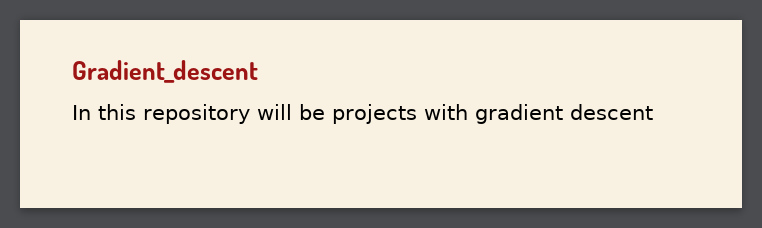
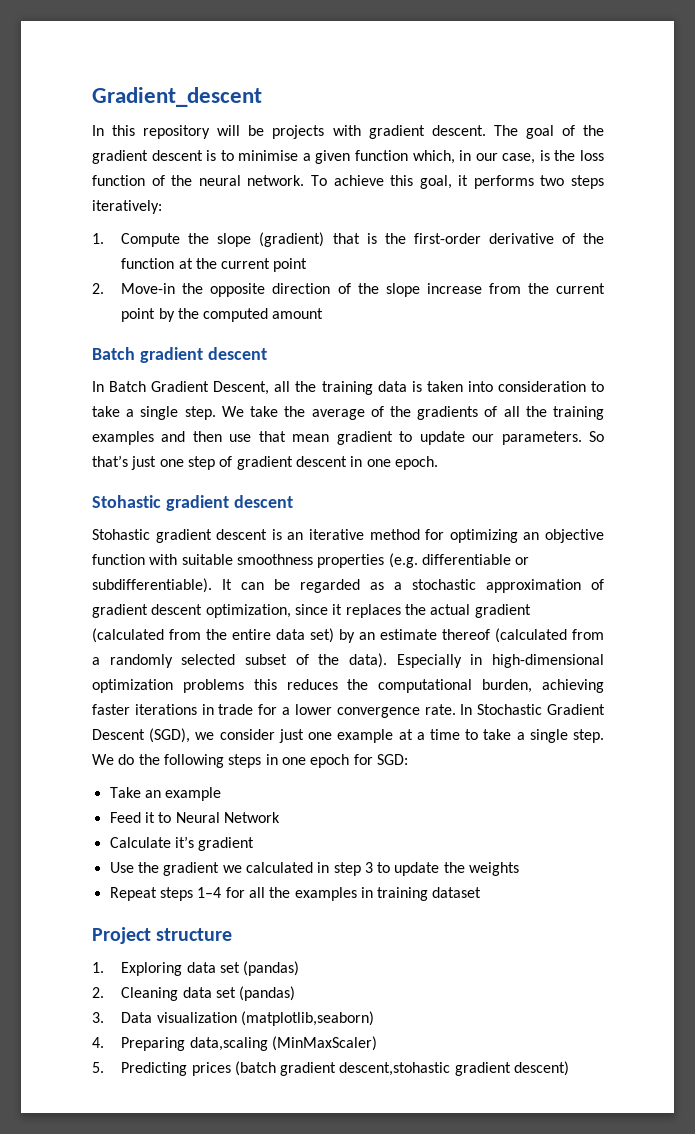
[570,104,653,120] descent -> [431,125,604,139] [92,150,604,164] [92,175,604,189] [92,200,162,214] [92,232,604,247] [121,258,308,272] [92,283,605,297] [121,308,324,322] [92,347,267,363] [92,381,604,395] [92,406,604,420] [92,431,604,445] [92,455,438,470] [92,495,293,511] [92,529,605,543] [92,553,530,568] [92,578,604,593] [92,604,531,618] [92,628,604,643] [92,653,604,668] [92,679,604,693] [92,704,605,718] [92,728,605,743] [92,754,408,768] [109,787,222,801] [109,812,280,823] [109,836,255,851] [109,862,520,876] [109,887,482,901] [92,927,233,944] [92,961,300,976] [92,986,296,1001] [92,1011,374,1026] [92,1036,377,1051] [92,1061,570,1076] descent. The goal of the gradient descent is to minimise a given function which, in our case, is the loss function of the neural network. To achieve this goal, it performs two steps iteratively: // 1. Compute the slope (gradient) that is the first-order derivative of the function at the current point // 2. Move-in the opposite direction of the slope increase from the current point by the computed amount // Batch gradient descent // In Batch Gradient Descent, all the training data is taken into consideration to take a single step. We take the average of the gradients of all the training examples and then use that mean gradient to update our parameters. So that’s just one step of gradient descent in one epoch. // Stohastic gradient descent // Stohastic gradient descent is an iterative method for optimizing an objective function with suitable smoothness properties (e.g. differentiable or subdifferentiable). It can be regarded as a stochastic approximation of gradient descent optimization, since it replaces the actual gradient (calculated from the entire data set) by an estimate thereof (calculated from a randomly selected subset of the data). Especially in high-dimensional optimization problems this reduces the computational burden, achieving faster iterations in trade for a lower convergence rate. In Stochastic Gradient Descent (SGD), we consider just one example at a time to take a single step. We do the following steps in one epoch for SGD: // Take an example // Feed it to Neural Network // Calculate it’s gradient // Use the gradient we calculated in step 3 to update the weights // Repeat steps 1–4 for all the examples in training dataset // Project structure // 1. Exploring data set (pandas) // 2. Cleaning data set (pandas) // 3. Data visualization (matplotlib,seaborn) // 4. Preparing data,scaling (MinMaxScaler) // 5. Predicting prices (batch gradient descent,stohastic gradient descent)

